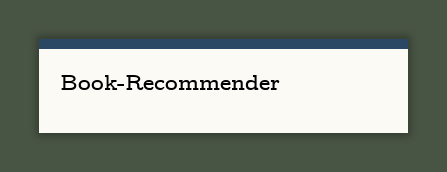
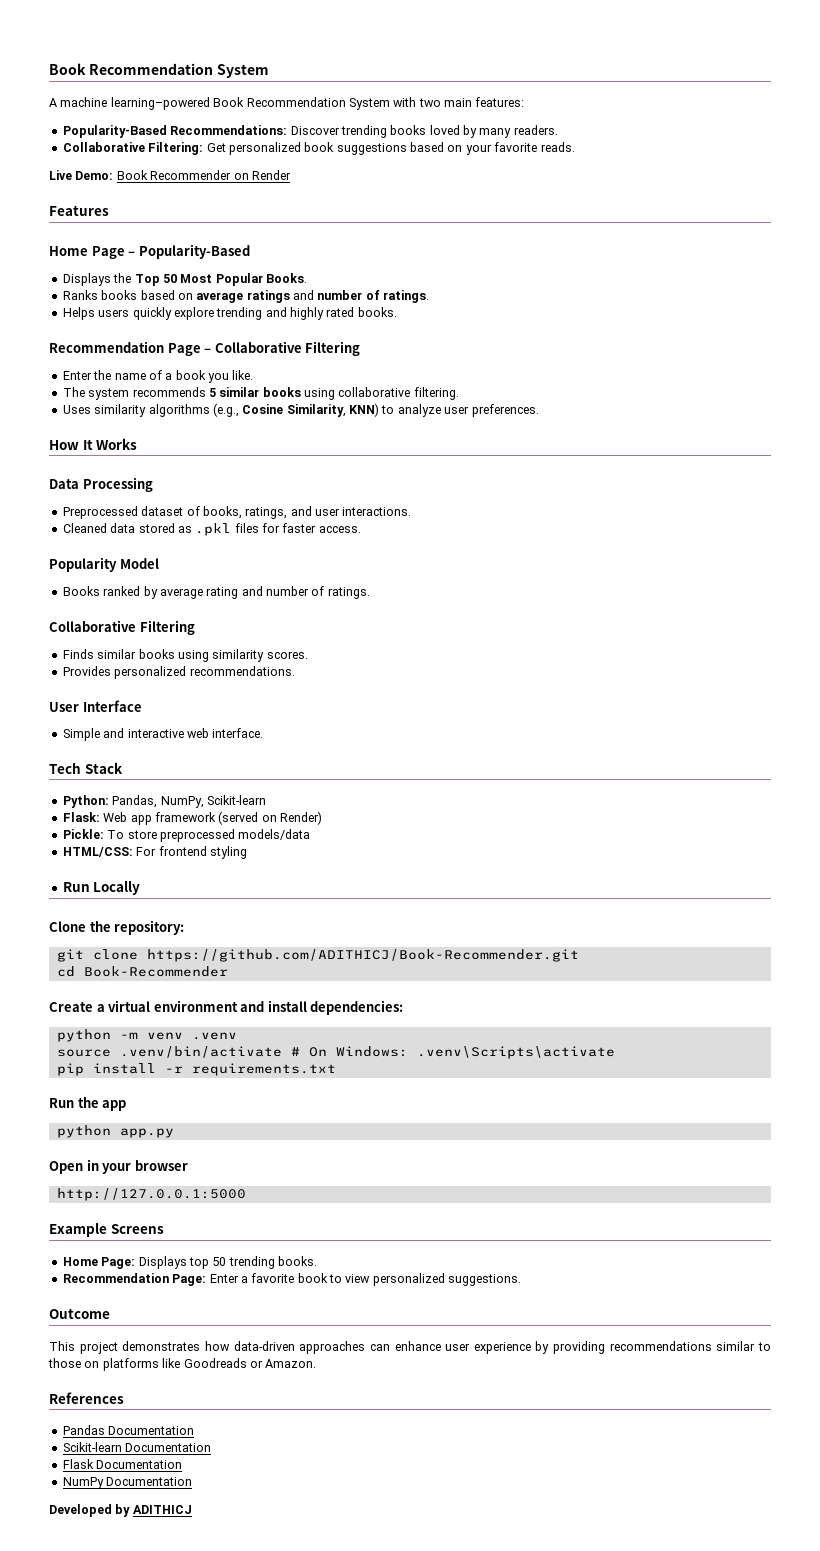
[60,75,280,90] Book-Recommender -> [49,63,269,78] [49,97,525,110] [62,125,558,138] [62,142,575,155] [49,170,291,180] [49,205,109,216] [49,244,250,259] [62,273,307,286] [62,290,430,303] [62,307,397,320] [49,341,361,356] [62,370,254,383] [62,387,459,400] [62,403,539,417] [49,438,138,450] [49,477,153,492] [62,506,412,519] [62,523,361,536] [49,557,159,572] [62,586,370,599] [49,620,195,635] [62,649,308,662] [62,666,295,679] [49,700,142,712] [62,728,264,741] [49,762,123,774] [62,795,266,808] [62,811,322,825] [62,829,311,842] [62,846,247,859] [62,881,141,895] [49,920,185,935] [56,949,579,962] [56,966,228,977] [49,1000,404,1015] [56,1029,237,1042] [56,1046,615,1059] [56,1063,336,1076] [49,1097,127,1111] [56,1125,174,1138] [49,1159,188,1174] [56,1188,246,1201] [49,1223,164,1237] [62,1256,317,1269] [62,1273,522,1286] [49,1308,110,1319] [49,1341,771,1354] [48,1358,317,1371] [49,1392,124,1404] [62,1425,195,1435] [62,1442,212,1452] [62,1459,183,1469] [62,1477,193,1489] [49,1504,192,1517] Book Recommendation System // A machine learning–powered Book Recommendation System with two main features: // Popularity-Based Recommendations: Discover trending books loved by many readers. // Collaborative Filtering: Get personalized book suggestions based on your favorite reads. // Live Demo: Book Recommender on Render // Features // Home Page – Popularity-Based // Displays the Top 50 Most Popular Books. // Ranks books based on average ratings and number of ratings. // Helps users quickly explore trending and highly rated books. // Recommendation Page – Collaborative Filtering // Enter the name of a book you like. // The system recommends 5 similar books using collaborative filtering. // Uses similarity algorithms (e.g., Cosine Similarity, KNN) to analyze user preferences. // How It Works // Data Processing // Preprocessed dataset of books, ratings, and user interactions. // Cleaned data stored as .pkl files for faster access. // Popularity Model // Books ranked by average rating and number of ratings. // Collaborative Filtering // Finds similar books using similarity scores. // Provides personalized recommendations. // User Interface // Simple and interactive web interface. // Tech Stack // Python: Pandas, NumPy, Scikit-learn // Flask: Web app framework (served on Render) // Pickle: To store preprocessed models/data // HTML/CSS: For frontend styling // Run Locally // Clone the repository: // git clone https://github.com/ADITHICJ/Book-Recommender.git // cd Book-Recommender // Create a virtual environment and install dependencies: // python -m venv .venv // source .venv/bin/activate # On Windows: .venv\Scripts\activate // pip install -r requirements.txt // Run the app // python app.py // Open in your browser // http://127.0.0.1:5000 // Example Screens // Home Page: Displays top 50 trending books. // Recommendation Page: Enter a favorite book to view personalized suggestions. // Outcome // This project demonstrates how data-driven approaches can enhance user experience by providing recommendations similar to those on platforms like Goodreads or Amazon. // References // Pandas Documentation // Scikit-learn Documentation // Flask Documentation // NumPy Documentation // Developed by ADITHICJ

